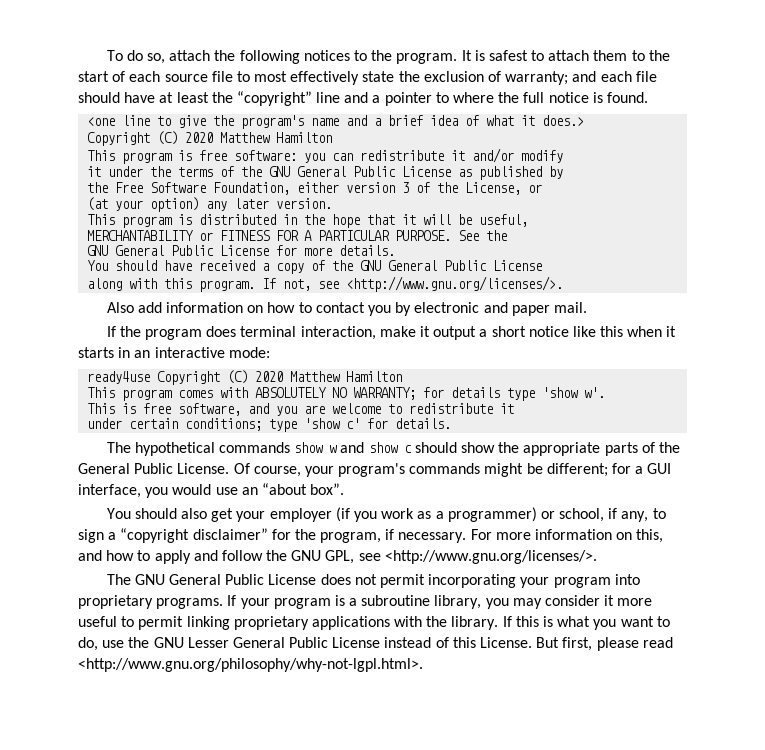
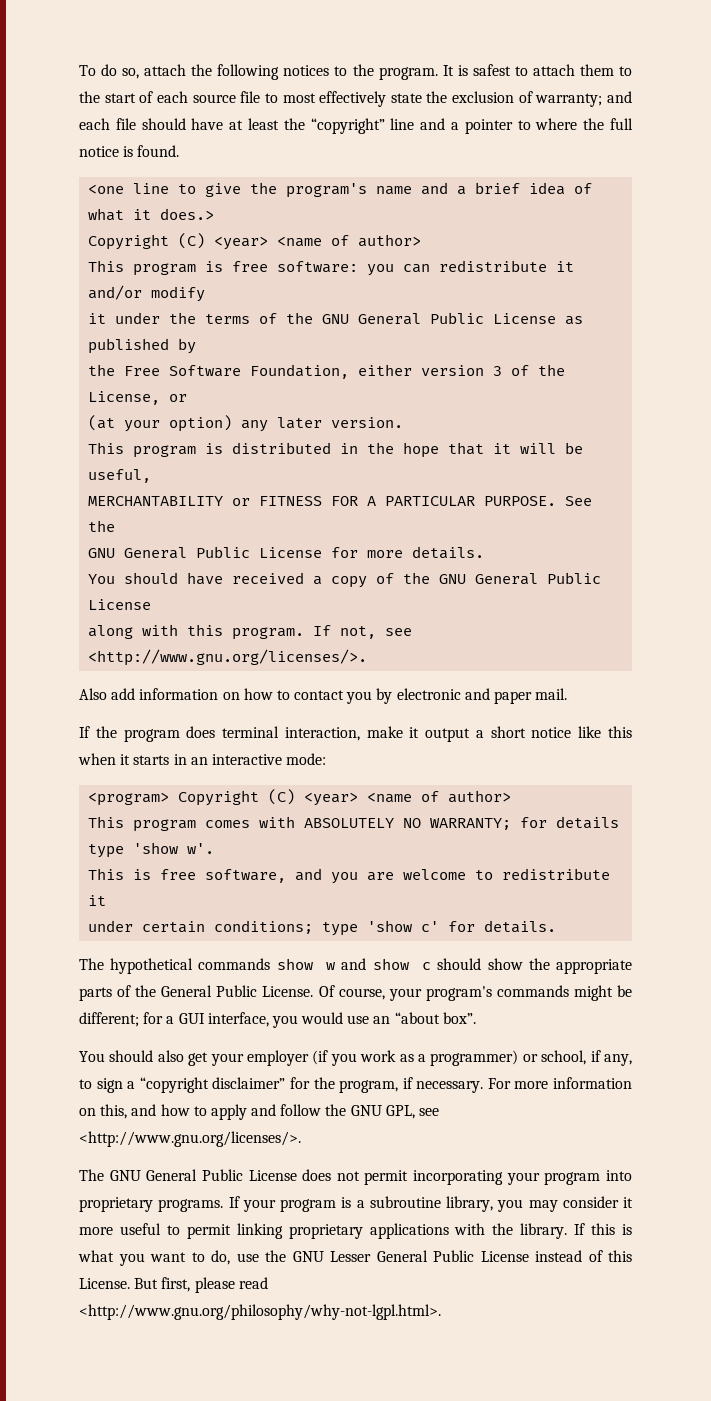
[185,132,333,143] 2020 Matthew Hamilton -> [214,234,422,250] <year> <name of author>
[87,370,403,385] ready4use Copyright (C) 2020 Matthew Hamilton -> [88,789,512,806] <program> Copyright (C) <year> <name of author>

